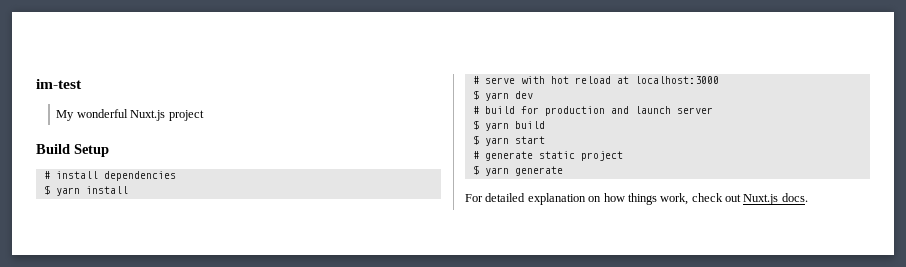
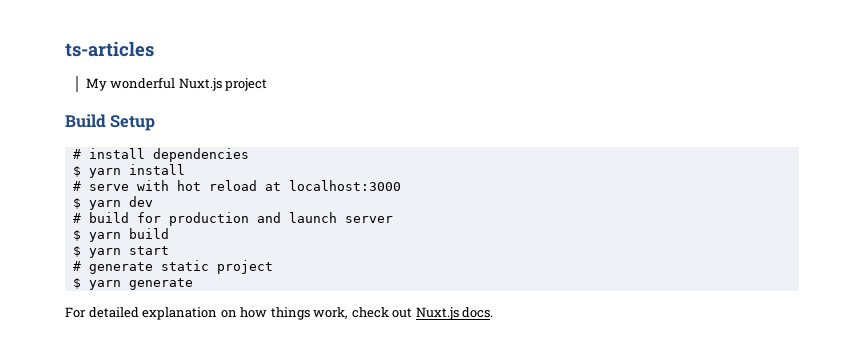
[36,79,82,89] im-test -> [65,41,154,57] ts-articles

